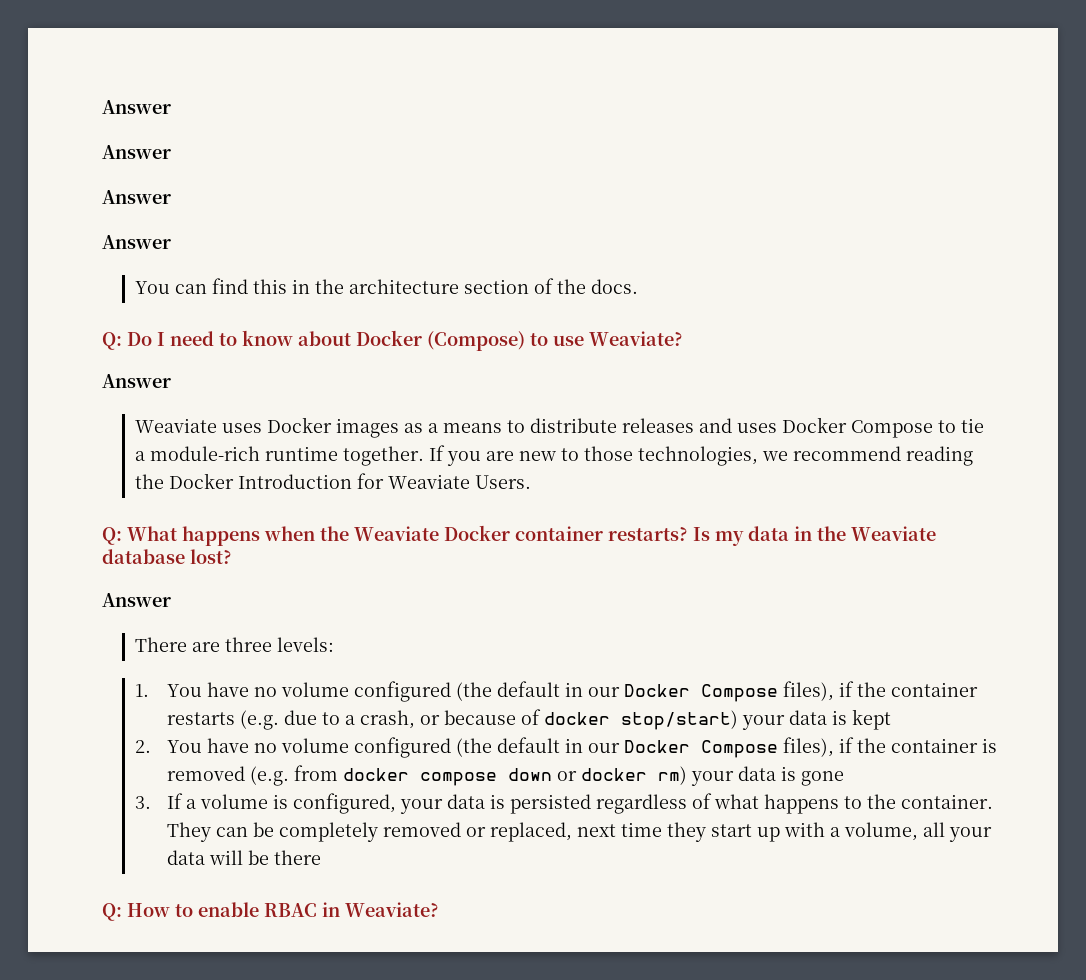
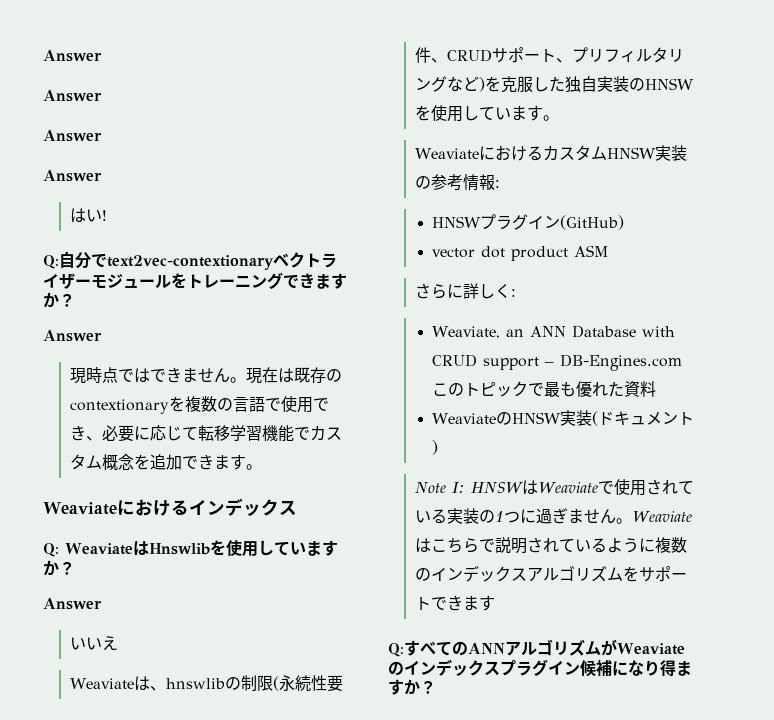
[134,278,638,294] [102,330,683,351] [102,374,171,388] [134,417,984,438] [134,445,973,466] [134,473,531,489] [102,525,936,546] [102,549,232,564] [102,593,171,607] [134,637,334,652] [134,681,979,702] [167,709,892,730] [134,737,998,758] [167,765,845,786] [134,793,994,814] [167,822,993,842] [167,850,322,865] [102,902,439,921] You can find this in the architecture section of the docs. // Q: Do I need to know about Docker (Compose) to use Weaviate? // Answer // Weaviate uses Docker images as a means to distribute releases and uses Docker Compose to tie a module-rich runtime together. If you are new to those technologies, we recommend reading the Docker Introduction for Weaviate Users. // Q: What happens when the Weaviate Docker container restarts? Is my data in the Weaviate database lost? // Answer // There are three levels: // 1. You have no volume configured (the default in our Docker Compose files), if the container restarts (e.g. due to a crash, or because of docker stop/start) your data is kept // 2. You have no volume configured (the default in our Docker Compose files), if the container is removed (e.g. from docker compose down or docker rm) your data is gone // 3. If a volume is configured, your data is persisted regardless of what happens to the container. They can be completely removed or replaced, next time they start up with a volume, all your data will be there // Q: How to enable RBAC in Weaviate? -> [69,208,107,223] [43,251,337,270] [43,272,347,289] [43,292,75,308] [43,330,102,342] [69,367,342,384] [69,396,329,414] [69,425,342,442] [69,454,262,471] [43,498,297,516] [43,540,338,557] [43,560,75,576] [43,598,102,610] [69,636,118,651] [69,675,343,692] [414,47,684,63] [414,76,694,93] [414,105,559,122] [414,145,687,161] [414,174,500,191] [432,214,625,230] [432,245,610,261] [414,283,516,299] [432,325,676,339] [432,354,683,371] [432,381,657,397] [432,410,695,426] [432,440,439,455] [414,479,694,496] [414,508,692,524] [414,537,687,554] [414,565,687,582] [414,595,495,611] [388,639,685,657] [388,659,692,677] [388,679,436,695] はい! // Q:自分でtext2vec-contextionaryベクトライザーモジュールをトレーニングできますか？ // Answer // 現時点ではできません。現在は既存のcontextionaryを複数の言語で使用でき、必要に応じて転移学習機能でカスタム概念を追加できます。 // Weaviateにおけるインデックス // Q: WeaviateはHnswlibを使用していますか？ // Answer // いいえ // Weaviateは、hnswlibの制限(永続性要件、CRUDサポート、プリフィルタリングなど)を克服した独自実装のHNSWを使用しています。 // WeaviateにおけるカスタムHNSW実装の参考情報: // HNSWプラグイン(GitHub) // vector dot product ASM // さらに詳しく: // Weaviate, an ANN Database with CRUD support – DB-Engines.comこのトピックで最も優れた資料 // WeaviateのHNSW実装(ドキュメント) // Note I: HNSWはWeaviateで使用されている実装の1つに過ぎません。Weaviateはこちらで説明されているように複数のインデックスアルゴリズムをサポートできます // Q:すべてのANNアルゴリズムがWeaviateのインデックスプラグイン候補になり得ますか？

